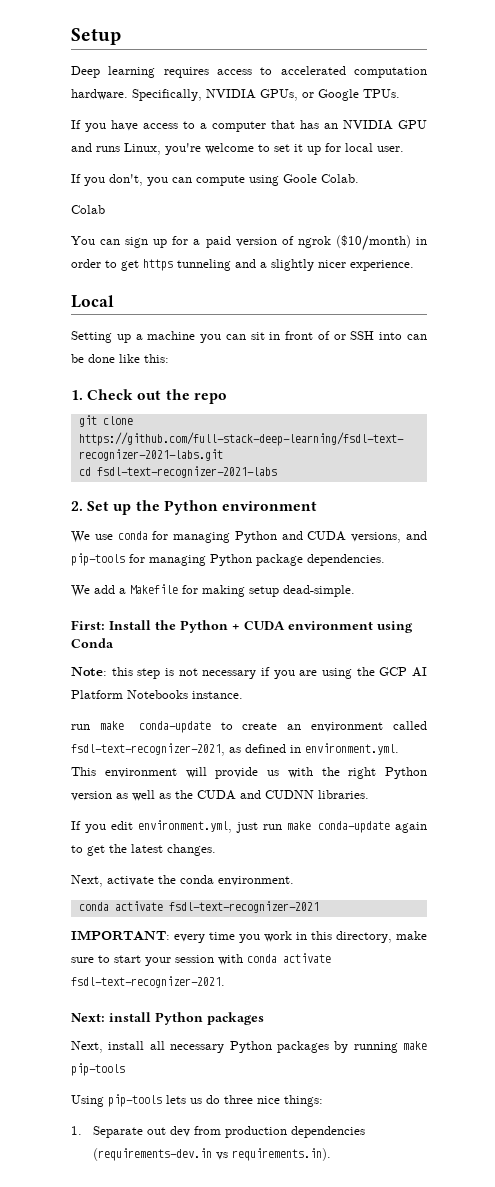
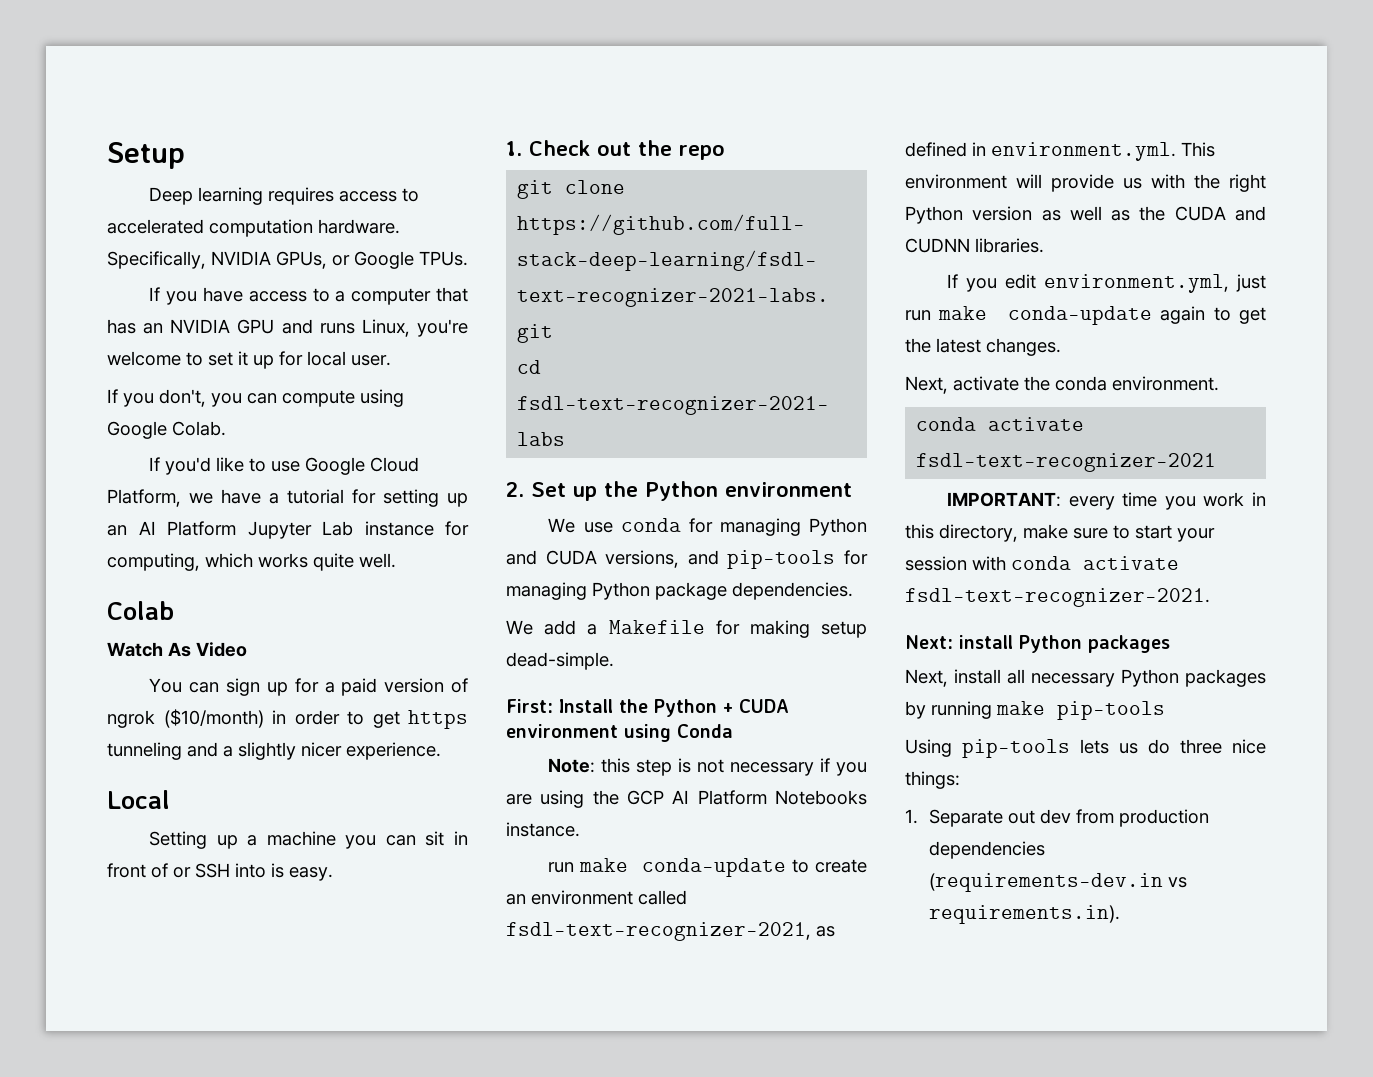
[283,174,317,183] Goole -> [107,421,167,439] Google
[71,205,105,214] Colab -> [149,457,420,475] [107,489,468,507] [107,521,469,539] [107,553,396,571] [107,601,174,620] [107,642,247,657] If you'd like to use Google Cloud Platform, we have a tutorial for setting up an AI Platform Jupyter Lab instance for computing, which works quite well. // Colab // Watch As Video
[407,334,427,340] [71,354,169,363] can be done like this: -> [271,863,333,881] is easy.

